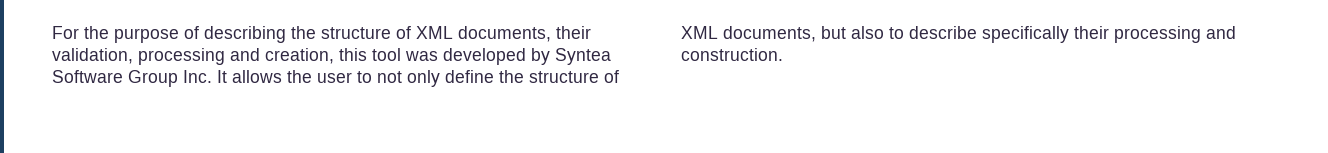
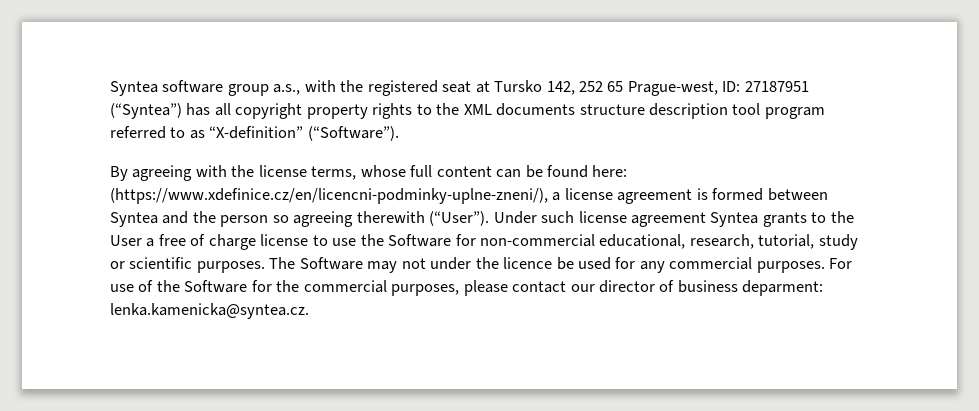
[52,26,591,43] [52,48,611,65] [52,70,619,87] [681,26,1236,43] [681,48,783,61] For the purpose of describing the structure of XML documents, their validation, processing and creation, this tool was developed by Syntea Software Group Inc. It allows the user to not only define the structure of XML documents, but also to describe specifically their processing and construction. -> [110,80,809,96] [110,103,825,119] [110,126,399,141] [110,165,628,181] [110,188,828,204] [110,211,854,227] [110,234,858,250] [110,257,853,273] [110,280,824,296] [110,303,309,319] Syntea software group a.s., with the registered seat at Tursko 142, 252 65 Prague-west, ID: 27187951 (“Syntea”) has all copyright property rights to the XML documents structure description tool program referred to as “X-definition” (“Software”). // By agreeing with the license terms, whose full content can be found here: (https://www.xdefinice.cz/en/licencni-podminky-uplne-zneni/), a license agreement is formed between Syntea and the person so agreeing therewith (“User”). Under such license agreement Syntea grants to the User a free of charge license to use the Software for non-commercial educational, research, tutorial, study or scientific purposes. The Software may not under the licence be used for any commercial purposes. For use of the Software for the commercial purposes, please contact our director of business deparment: lenka.kamenicka@syntea.cz.

